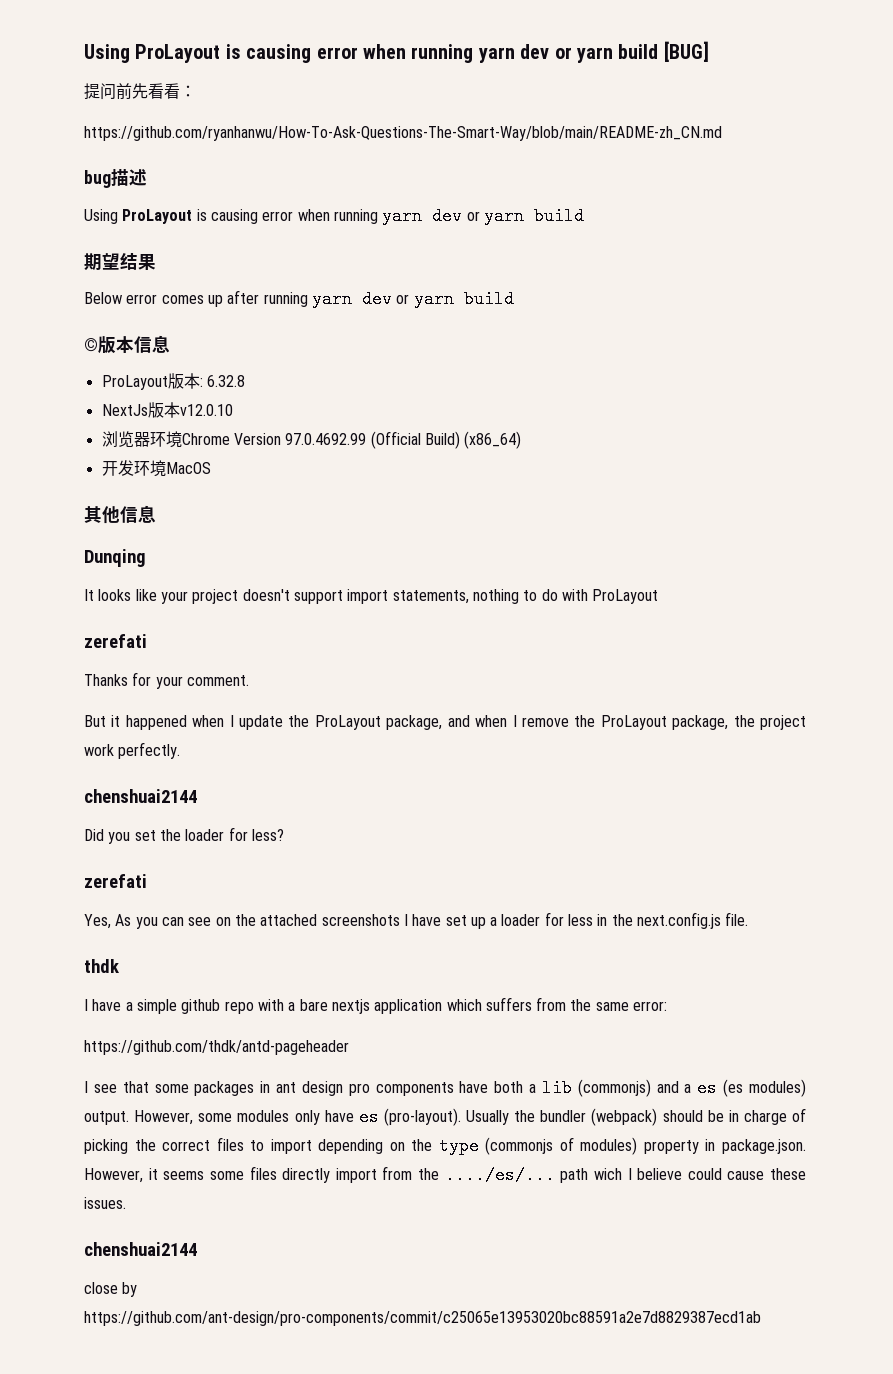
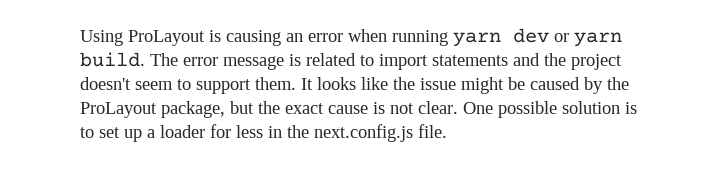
[84,41,709,63] [84,83,196,100] [84,126,722,141] [84,169,147,188] [84,207,584,225] [84,252,156,271] [84,290,514,308] [84,335,170,354] [101,373,245,390] [101,402,233,418] [101,431,522,449] [101,460,211,477] [84,505,156,524] [84,549,146,567] [84,589,659,604] [84,634,147,648] [84,672,249,689] [84,715,806,730] [84,742,181,759] [84,789,197,803] [84,827,284,844] [84,874,147,888] [84,914,442,929] Using ProLayout is causing error when running yarn dev or yarn build [BUG] // 提问前先看看： // https://github.com/ryanhanwu/How-To-Ask-Questions-The-Smart-Way/blob/main/README-zh_CN.md // bug描述 // Using ProLayout is causing error when running yarn dev or yarn build // 期望结果 // Below error comes up after running yarn dev or yarn build // ©版本信息 // ProLayout版本: 6.32.8 // NextJs版本v12.0.10 // 浏览器环境Chrome Version 97.0.4692.99 (Official Build) (x86_64) // 开发环境MacOS // 其他信息 // Dunqing // It looks like your project doesn't support import statements, nothing to do with ProLayout // zerefati // Thanks for your comment. // But it happened when I update the ProLayout package, and when I remove the ProLayout package, the project work perfectly. // chenshuai2144 // Did you set the loader for less? // zerefati // Yes, As you can see on the attached screenshots I have -> [80,28,622,47] [80,52,622,70] [80,77,629,94] [80,101,637,118] [80,127,94,138] Using ProLayout is causing an error when running yarn dev or yarn build. The error message is related to import statements and the project doesn't seem to support them. It looks like the issue might be caused by the ProLayout package, but the exact cause is not clear. One possible solution is to
[84,959,119,973] [84,997,668,1014] [84,1040,349,1055] [84,1079,807,1097] [84,1108,806,1126] [84,1137,806,1155] [84,1166,806,1184] [84,1197,126,1209] [84,1242,197,1256] [84,1282,138,1297] [84,1311,761,1326] // thdk // I have a simple github repo with a bare nextjs application which suffers from the same error: // https://github.com/thdk/antd-pageheader // I see that some packages in ant design pro components have both a lib (commonjs) and a es (es modules) output. However, some modules only have es (pro-layout). Usually the bundler (webpack) should be in charge of picking the correct files to import depending on the type (commonjs of modules) property in package.json. However, it seems some files directly import from the ..../es/... path wich I believe could cause these issues. // chenshuai2144 // close by https://github.com/ant-design/pro-components/commit/c25065e13953020bc88591a2e7d8829387ecd1ab -> (447, 131) none

